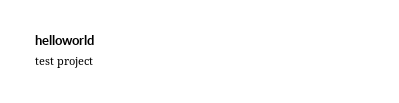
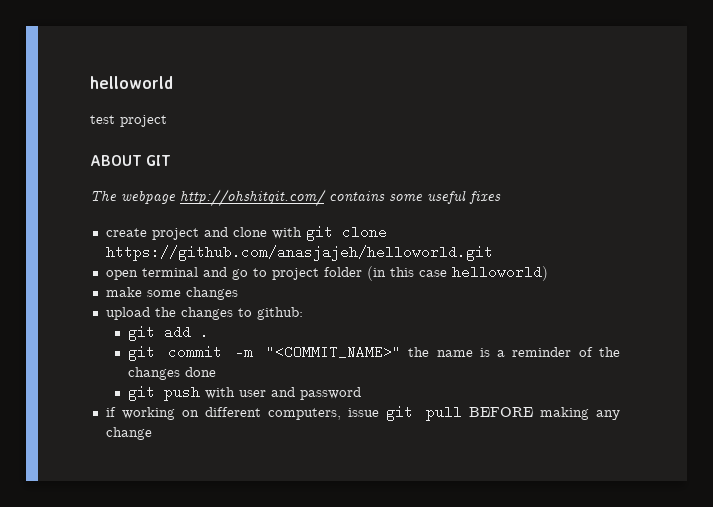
(93, 62) none -> [90,155,172,166] [90,189,501,207] [105,225,387,241] [105,245,493,261] [105,265,548,281] [105,287,238,300] [105,307,303,320] [128,325,210,341] [128,345,620,361] [128,367,217,380] [128,386,362,401] [105,406,620,421] [105,427,152,440] // ABOUT GIT // The webpage http://ohshitgit.com/ contains some useful fixes // create project and clone with git clone https://github.com/anasjajeh/helloworld.git // open terminal and go to project folder (in this case helloworld) // make some changes // upload the changes to github: // git add . // git commit -m "<COMMIT_NAME>" the name is a reminder of the changes done // git push with user and password // if working on different computers, issue git pull BEFORE making any change

